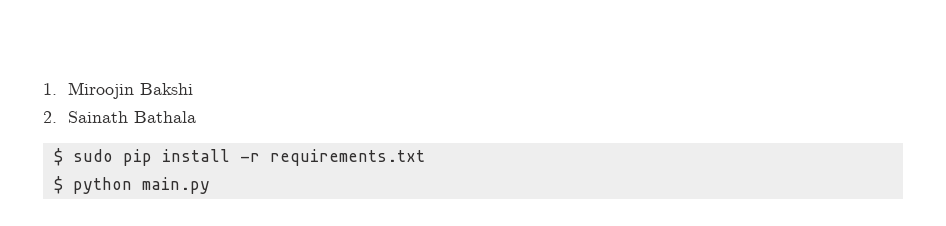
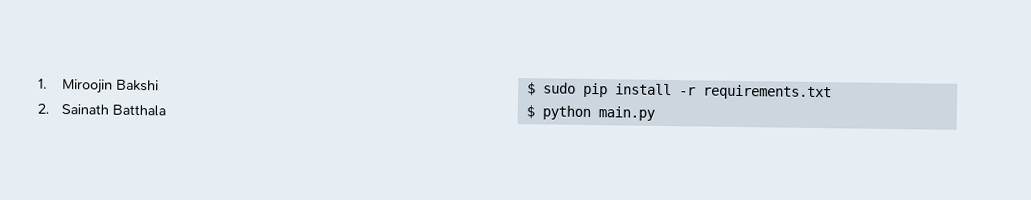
[134,111,197,123] Bathala -> [111,104,166,117] Batthala

